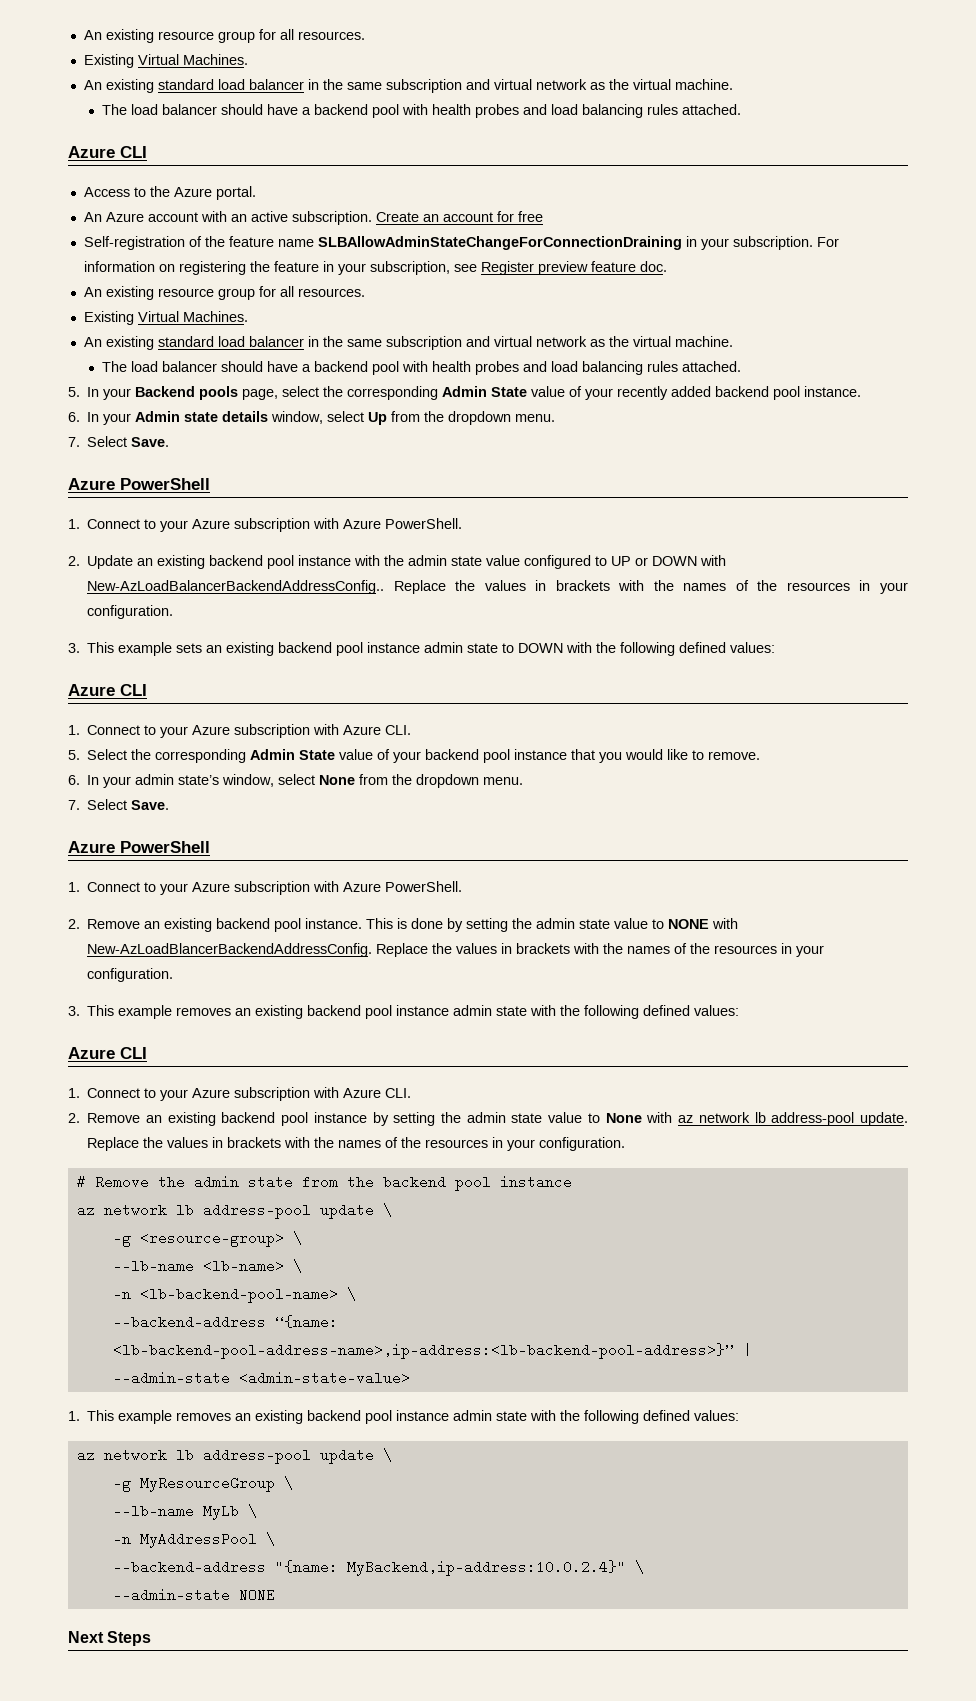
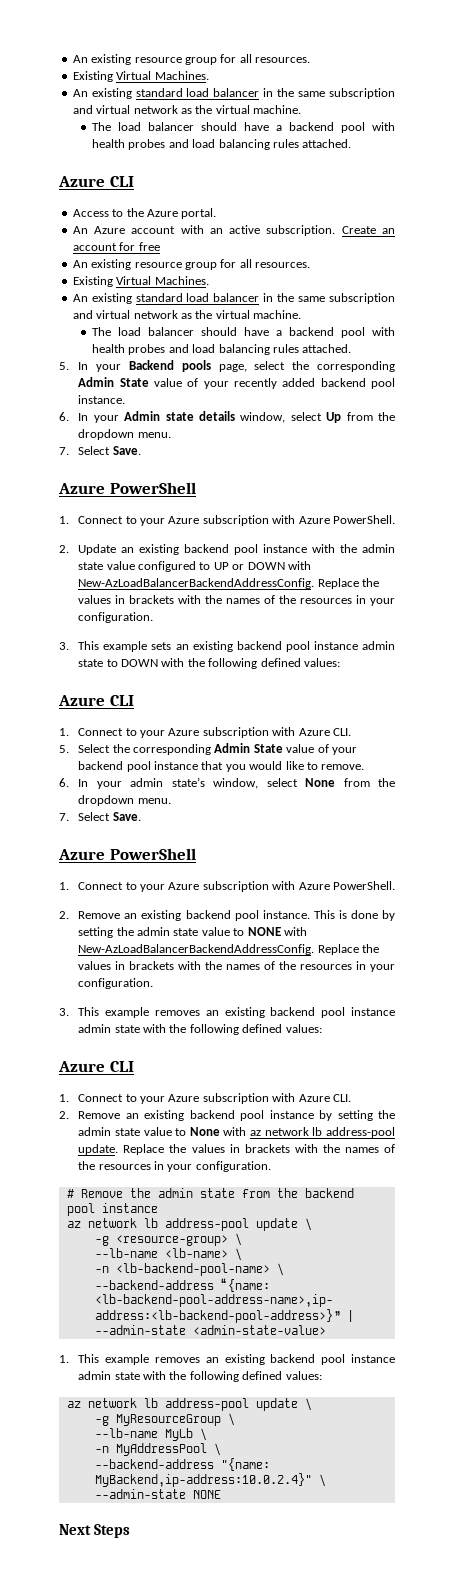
[83,236,839,250] [83,261,667,275] // Self-registration of the feature name SLBAllowAdminStateChangeForConnectionDraining in your subscription. For information on registering the feature in your subscription, see Register preview feature doc. -> (160, 246) none
[87,580,385,594] New-AzLoadBalancerBackendAddressConfig.. -> [78,578,315,589] New-AzLoadBalancerBackendAddressConfig.
[87,943,373,957] New-AzLoadBlancerBackendAddressConfig. -> [78,944,315,955] New-AzLoadBalancerBackendAddressConfig.

